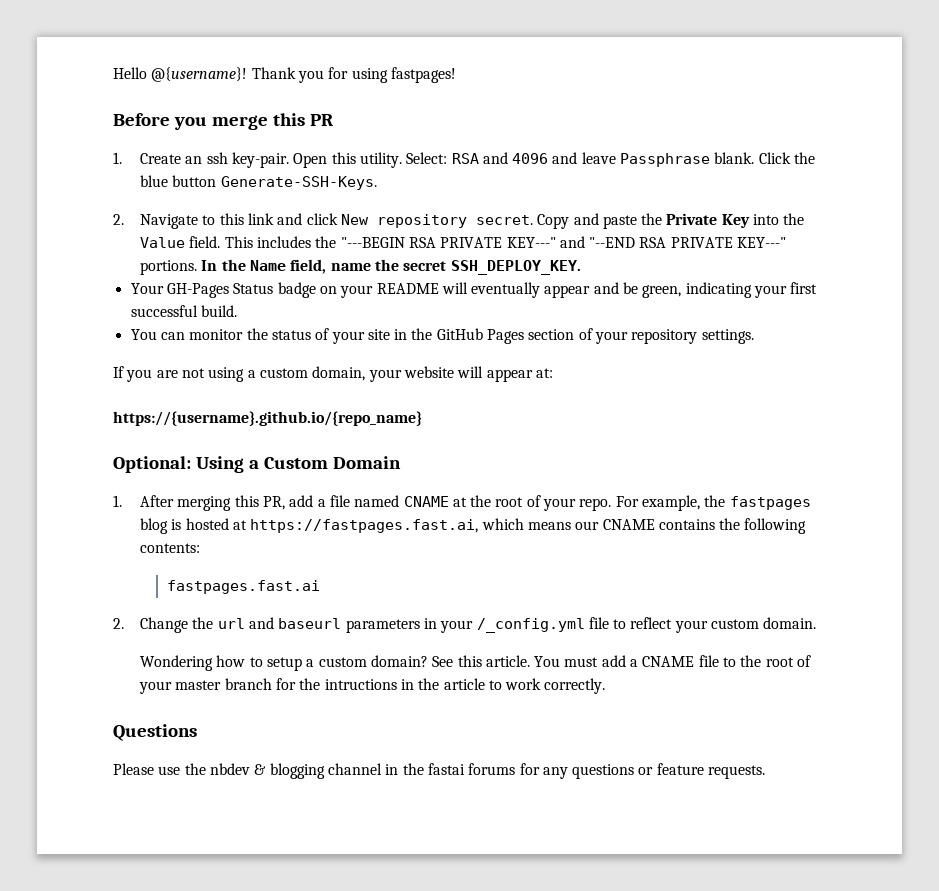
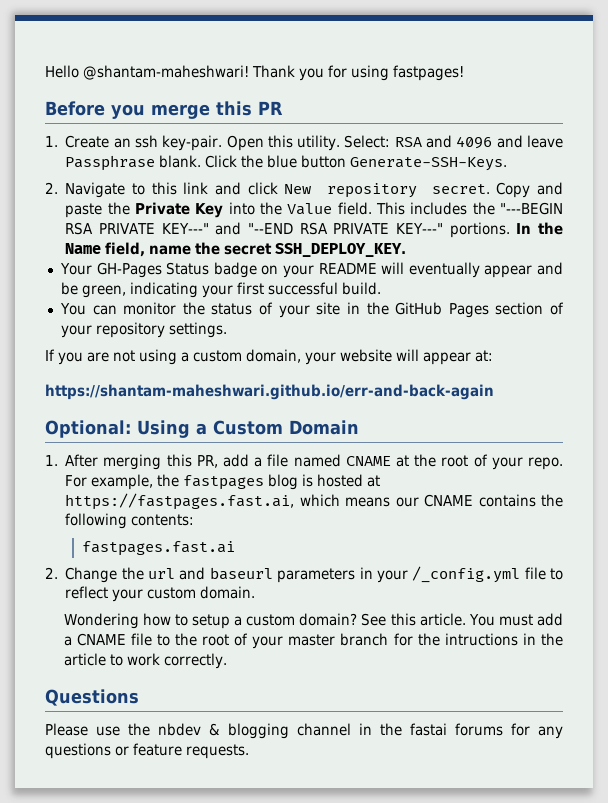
[151,67,248,82] @{username}! -> [83,65,249,80] @shantam-maheshwari!
[113,411,422,426] https://{username}.github.io/{repo_name} -> [45,384,494,400] https://shantam-maheshwari.github.io/err-and-back-again

